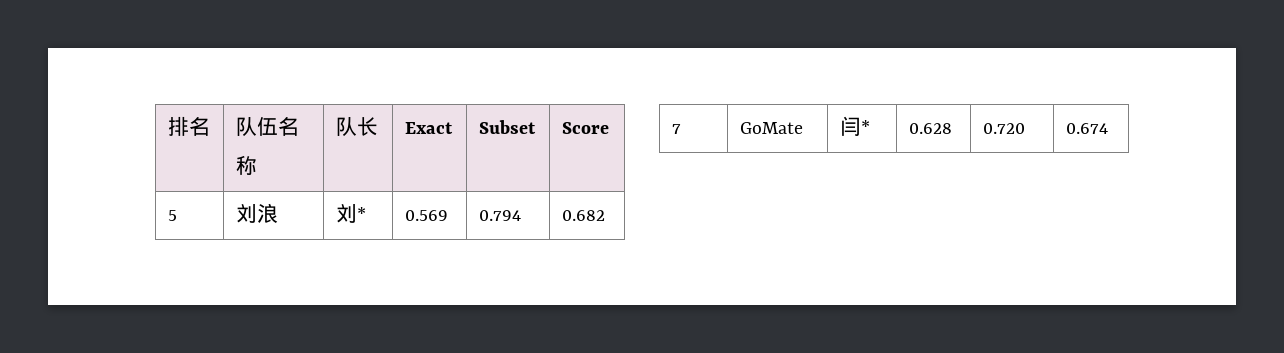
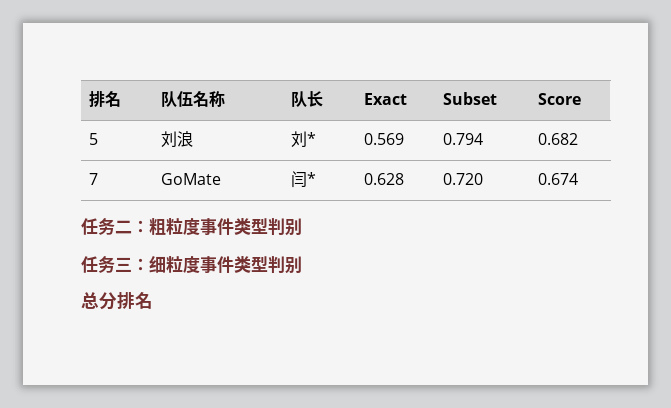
(1109, 128) none -> [81,218,302,236] [81,255,302,274] [81,292,153,310] // 任务二：粗粒度事件类型判别 // 任务三：细粒度事件类型判别 // 总分排名

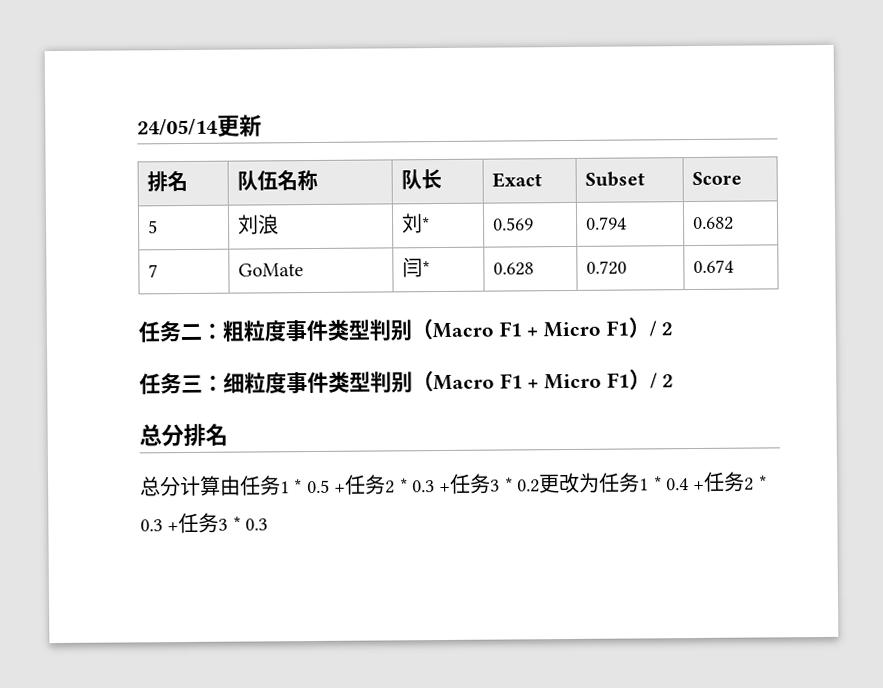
(88, 99) none -> [137,114,262,137] 24/05/14更新 //
(302, 227) none -> [411,317,674,341] （Macro F1 + Micro F1）/ 2
[81,292,153,310] // 总分排名 -> [412,369,675,393] [139,423,228,447] [140,471,767,497] [140,512,269,534] （Macro F1 + Micro F1）/ 2 // 总分排名 // 总分计算由任务1 * 0.5 +任务2 * 0.3 +任务3 * 0.2更改为任务1 * 0.4 +任务2 * 0.3 +任务3 * 0.3

